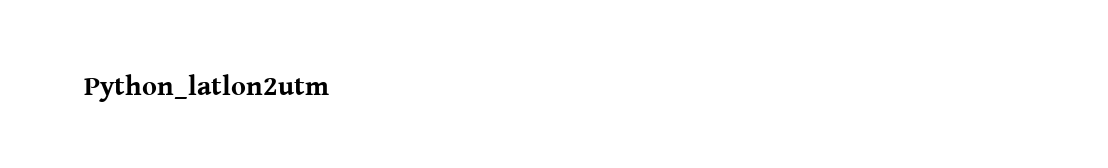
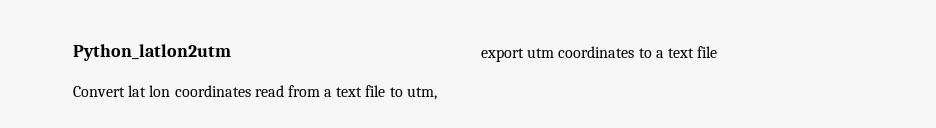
(329, 88) none -> [73,85,437,100] [481,46,718,62] // Convert lat lon coordinates read from a text file to utm, export utm coordinates to a text file

